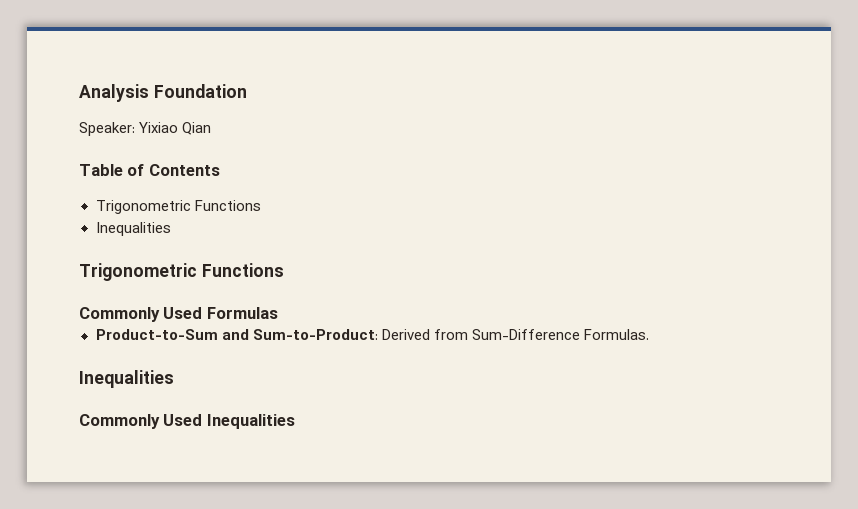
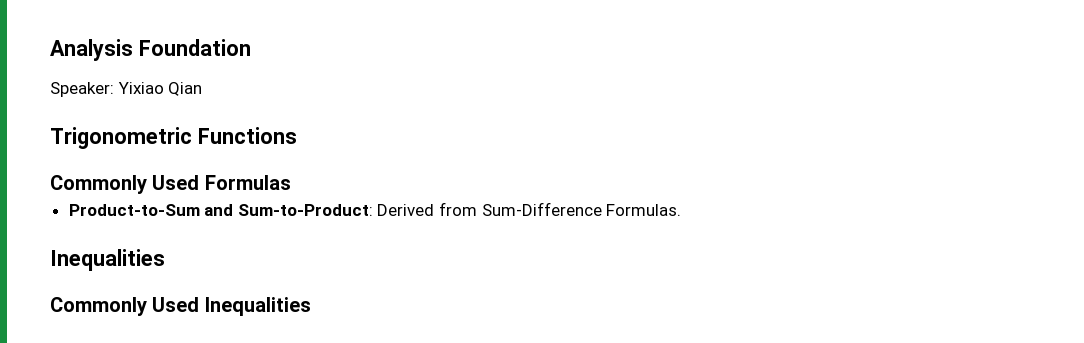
[79,164,220,176] [95,200,261,214] [95,222,171,236] // Table of Contents // Trigonometric Functions // Inequalities -> (203, 89) none

